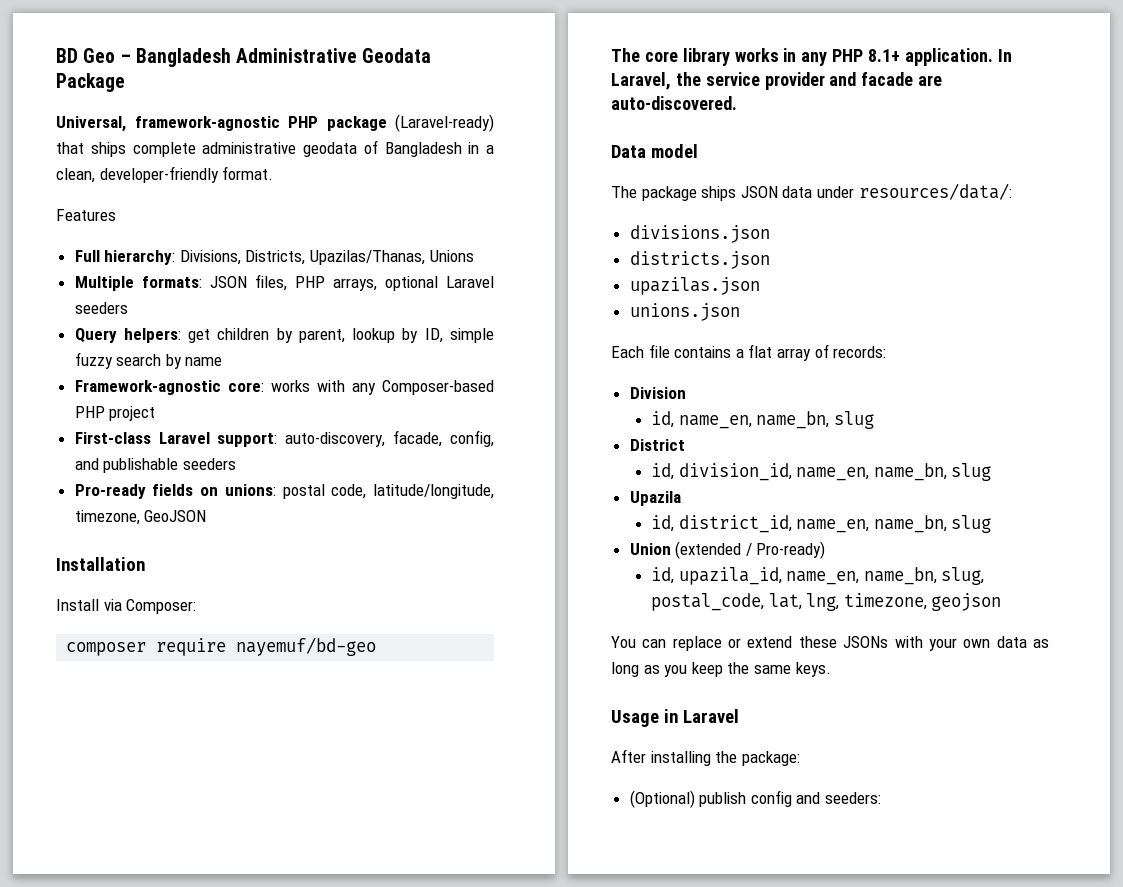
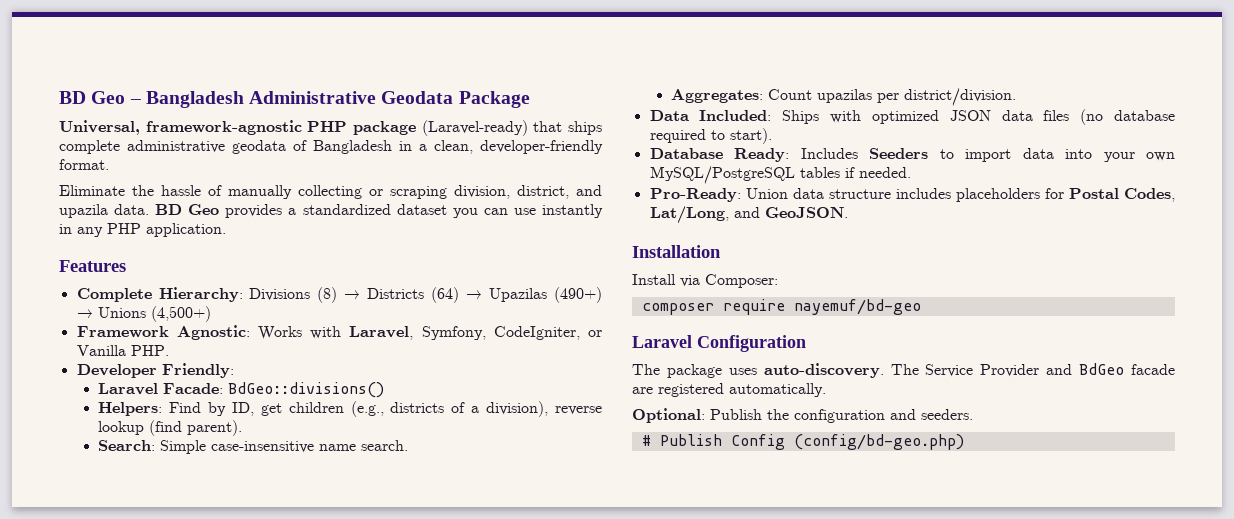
[56,209,116,221] [74,250,474,265] [74,274,494,291] [74,302,128,314] [74,328,494,343] [74,352,223,369] [74,380,494,395] [74,406,156,421] [74,430,494,447] [74,458,236,473] [74,484,494,499] [74,510,207,525] Features // Full hierarchy: Divisions, Districts, Upazilas/Thanas, Unions // Multiple formats: JSON files, PHP arrays, optional Laravel seeders // Query helpers: get children by parent, lookup by ID, simple fuzzy search by name // Framework-agnostic core: works with any Composer-based PHP project // First-class Laravel support: auto-discovery, facade, config, and publishable seeders // Pro-ready fields on unions: postal code, latitude/longitude, timezone, GeoJSON -> [59,185,602,199] [59,204,603,218] [59,223,226,237] [59,260,126,272] [76,287,602,303] [76,306,211,322] [76,325,602,340] [76,345,169,356] [76,363,234,378] [98,382,385,398] [98,401,602,417] [98,420,243,436] [98,440,409,454] [671,88,1017,106] [649,109,1175,125] [649,128,772,144] [649,148,1175,162] [649,166,911,184] [649,188,1175,202] [649,206,848,224] Eliminate the hassle of manually collecting or scraping division, district, and upazila data. BD Geo provides a standardized dataset you can use instantly in any PHP application. // Features // Complete Hierarchy: Divisions (8) → Districts (64) → Upazilas (490+) → Unions (4,500+) // Framework Agnostic: Works with Laravel, Symfony, CodeIgniter, or Vanilla PHP. // Developer Friendly: // Laravel Facade: BdGeo::divisions() // Helpers: Find by ID, get children (e.g., districts of a division), reverse lookup (find parent). // Search: Simple case-insensitive name search. // Aggregates: Count upazilas per district/division. // Data Included: Ships with optimized JSON data files (no database required to start). // Database Ready: Includes Seeders to import data into your own MySQL/PostgreSQL tables if needed. // Pro-Ready: Union data structure includes placeholders for Postal Codes, Lat/Long, and GeoJSON.
[611,48,1012,66] [611,72,943,90] [611,96,737,110] [611,144,698,158] [611,183,1012,201] [629,225,770,243] [629,251,770,269] [629,277,760,295] [629,303,740,321] [611,344,887,361] [629,387,686,399] [651,411,874,429] [629,439,685,451] [651,463,992,481] [629,491,681,506] [651,515,992,533] [629,541,826,559] [651,567,985,585] [651,593,1002,611] [611,636,1049,651] [611,662,831,677] [611,709,739,727] [611,749,800,766] [629,790,882,808] The core library works in any PHP 8.1+ application. In Laravel, the service provider and facade are auto-discovered. // Data model // The package ships JSON data under resources/data/: // divisions.json // districts.json // upazilas.json // unions.json // Each file contains a flat array of records: // Division // id, name_en, name_bn, slug // District // id, division_id, name_en, name_bn, slug // Upazila // id, district_id, name_en, name_bn, slug // Union (extended / Pro-ready) // id, upazila_id, name_en, name_bn, slug, postal_code, lat, lng, timezone, geojson // You can replace or extend these JSONs with your own data as long as you keep the same keys. // Usage in Laravel // After installing the package: // (Optional) publish config and seeders: -> [632,335,806,352] [632,363,1175,378] [632,383,826,397] [632,408,973,423] [641,434,964,450] Laravel Configuration // The package uses auto-discovery. The Service Provider and BdGeo facade are registered automatically. // Optional: Publish the configuration and seeders. // # Publish Config (config/bd-geo.php)

